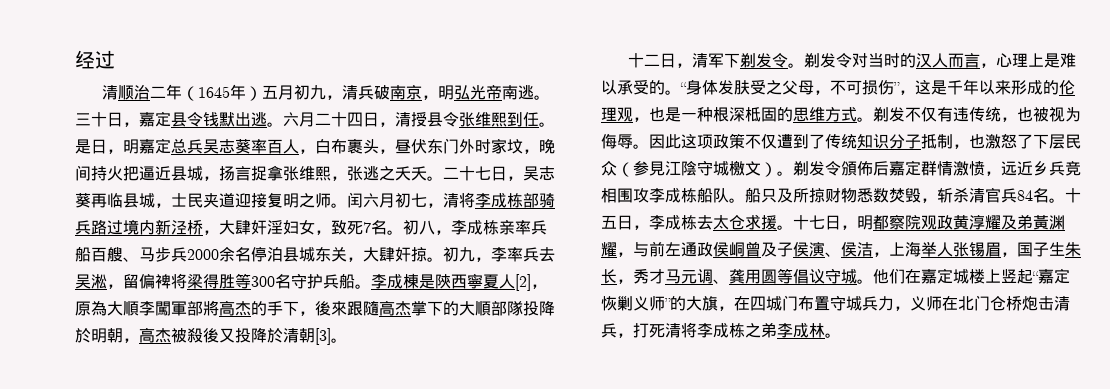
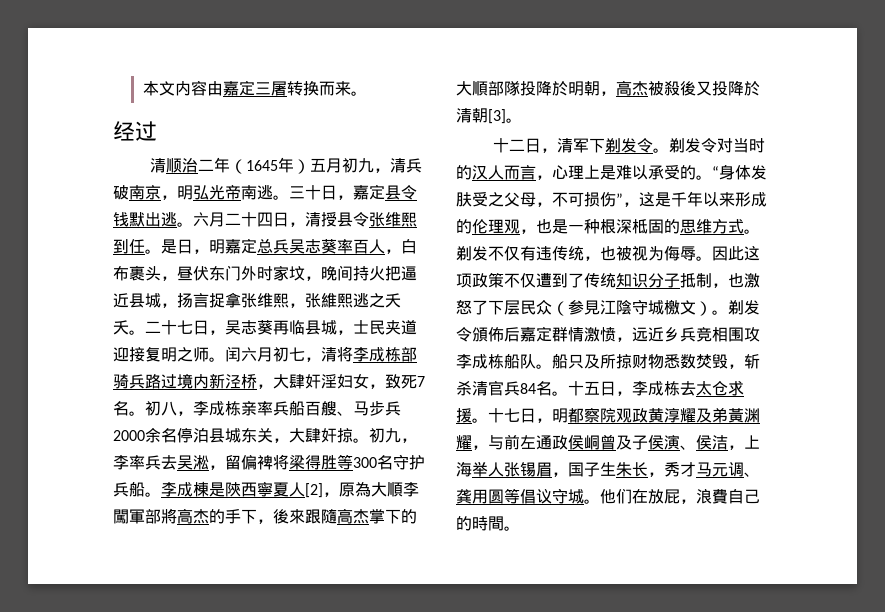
(75, 59) none -> [142,80,367,96] 本文内容由嘉定三屠转换而来。 //
(363, 173) none -> [321,293,353,308] 維熙
[921,268,1070,284] [601,295,1070,311] [601,322,825,338] 嘉定城楼上竖起“嘉定恢剿义师”的大旗，在四城门布置守城兵力，义师在北门仓桥炮击清兵，打死清将李成栋之弟李成林 -> [648,488,760,504] [456,516,504,531] 放屁，浪費自己的時間

